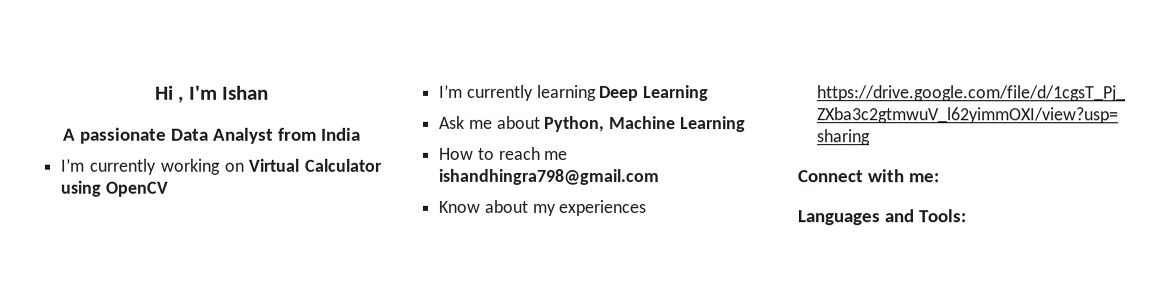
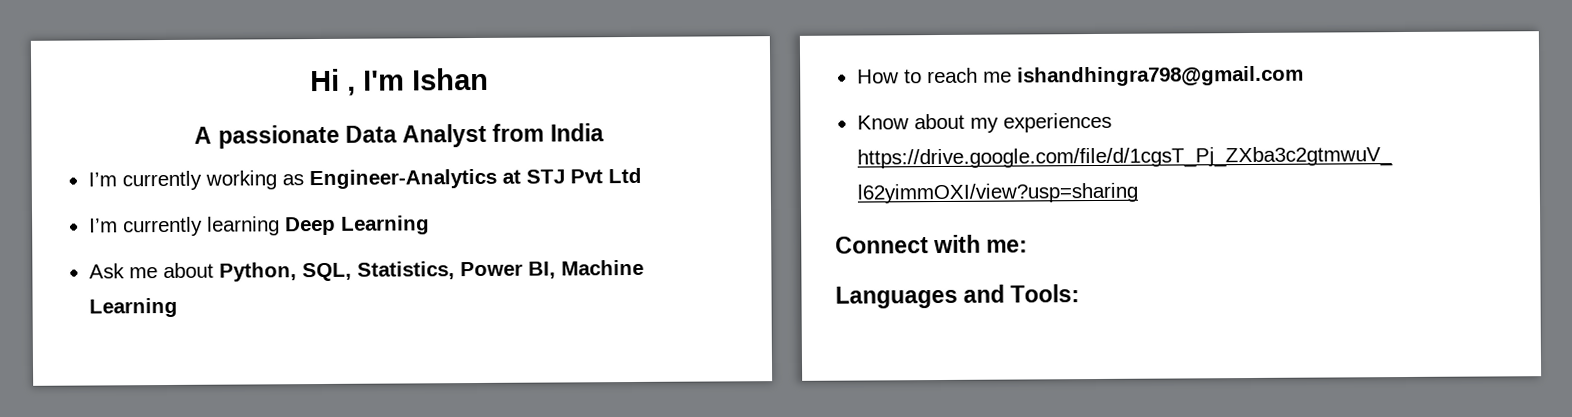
[223,158,382,172] [60,180,168,197] on Virtual Calculator using OpenCV -> [281,167,642,190] as Engineer-Analytics at STJ Pvt Ltd
(606, 124) none -> [301,261,556,282] SQL, Statistics, Power BI,

